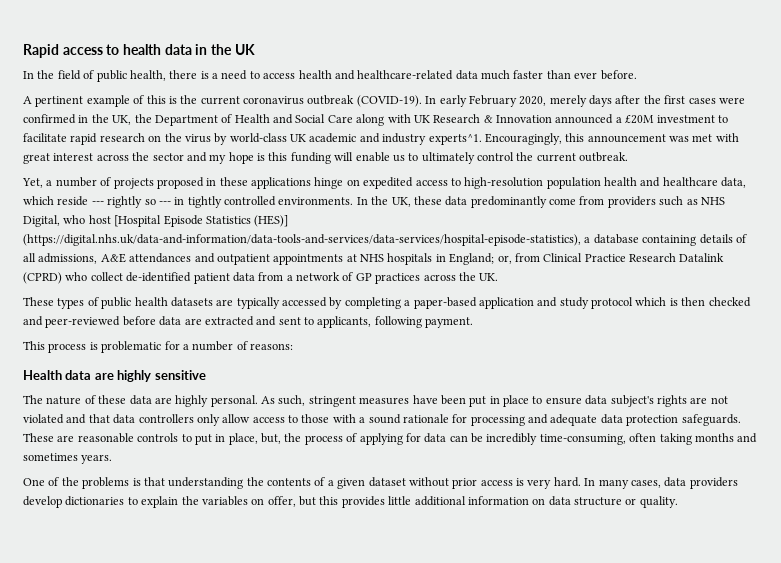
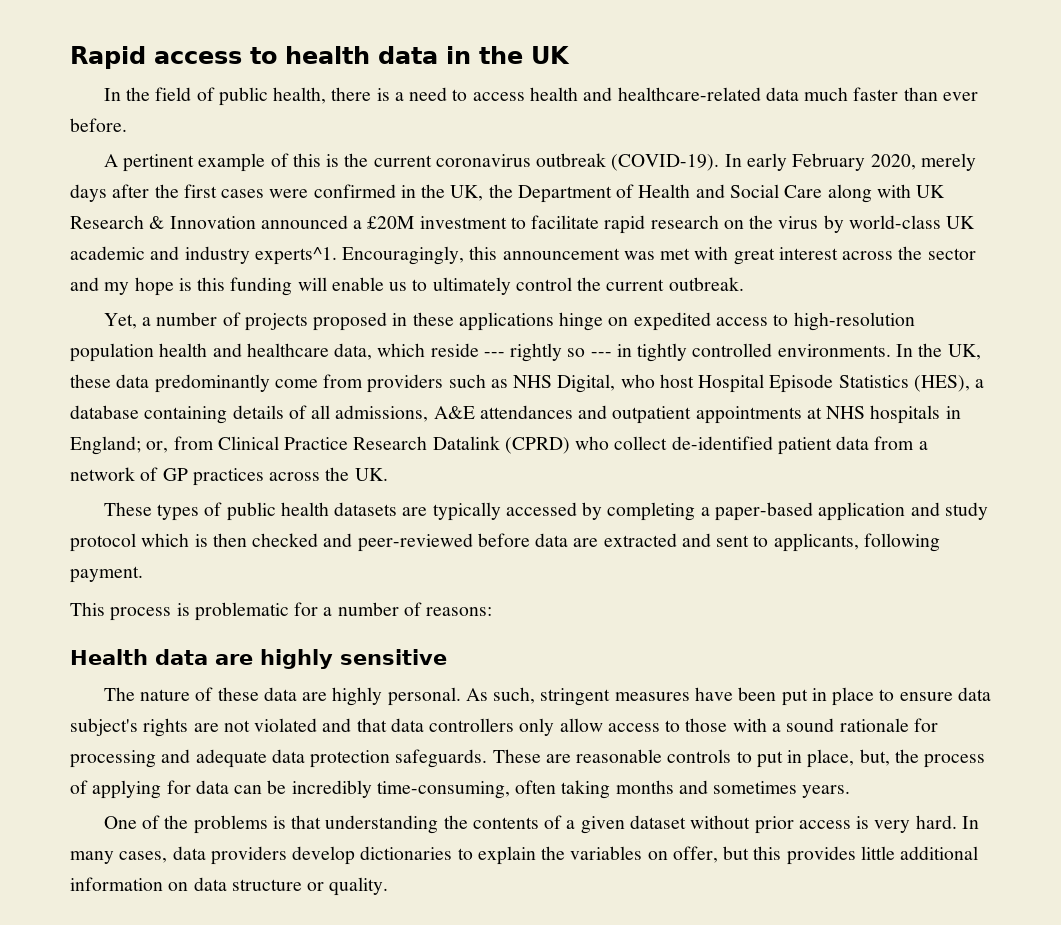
[114,215,162,227] [Hospital -> [698,374,765,393] Hospital
[254,215,289,227] [23,234,581,246] (HES)] (https://digital.nhs.uk/data-and-information/data-tools-and-services/data-services/hospital-episode-statistics), -> [913,375,970,392] (HES),

